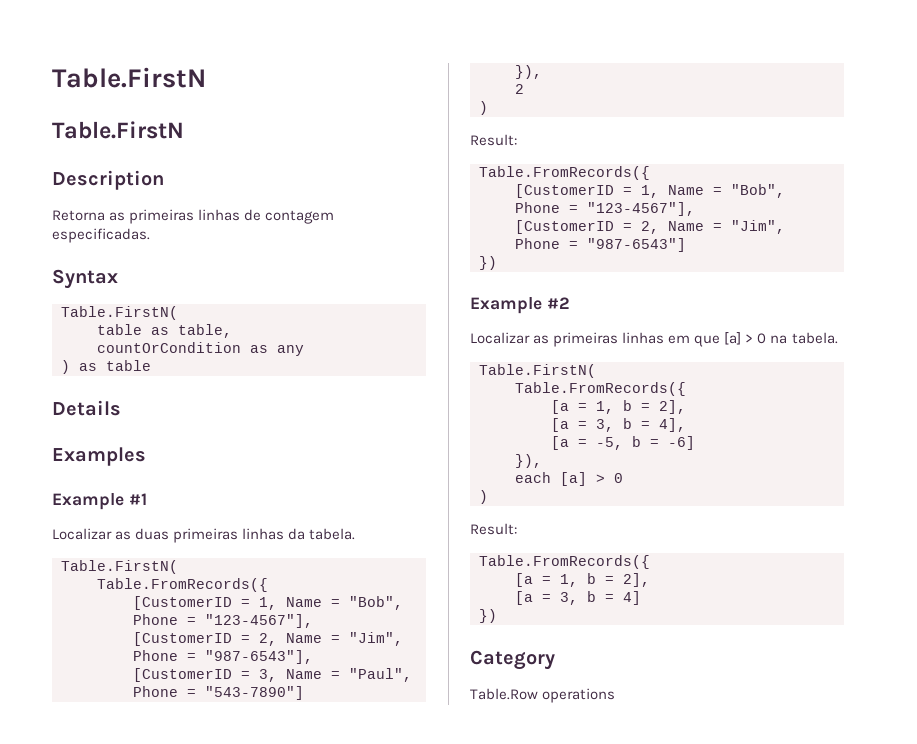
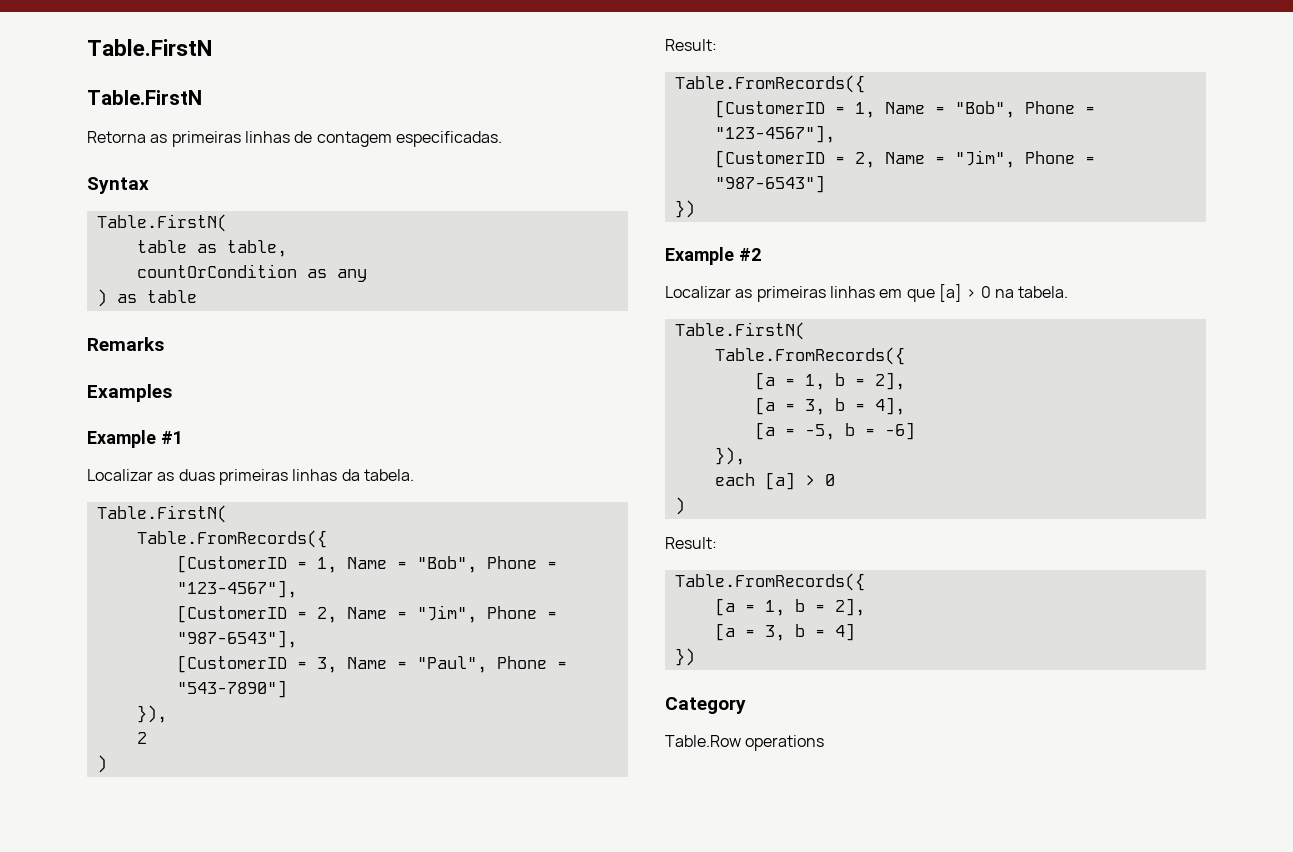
[52,170,164,190] // Description -> (202, 97) none
[52,400,121,416] Details -> [87,337,164,351] Remarks

